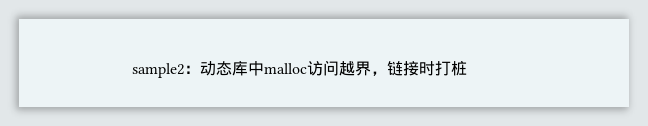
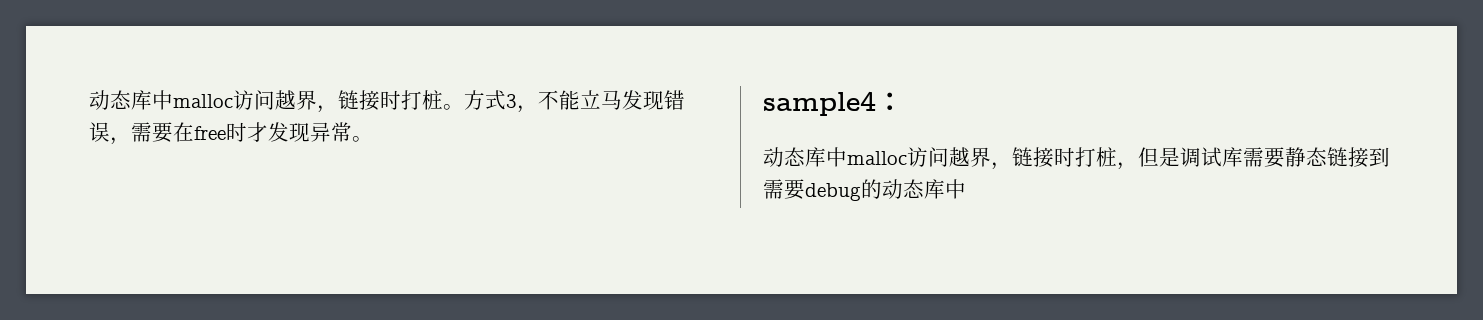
[131,60,467,78] sample2：动态库中malloc访问越界，链接时打桩 -> [89,90,685,113] [89,122,373,145] [763,91,904,116] [763,147,1390,170] [763,179,966,201] 动态库中malloc访问越界，链接时打桩。方式3，不能立马发现错误，需要在free时才发现异常。 // sample4： // 动态库中malloc访问越界，链接时打桩，但是调试库需要静态链接到需要debug的动态库中

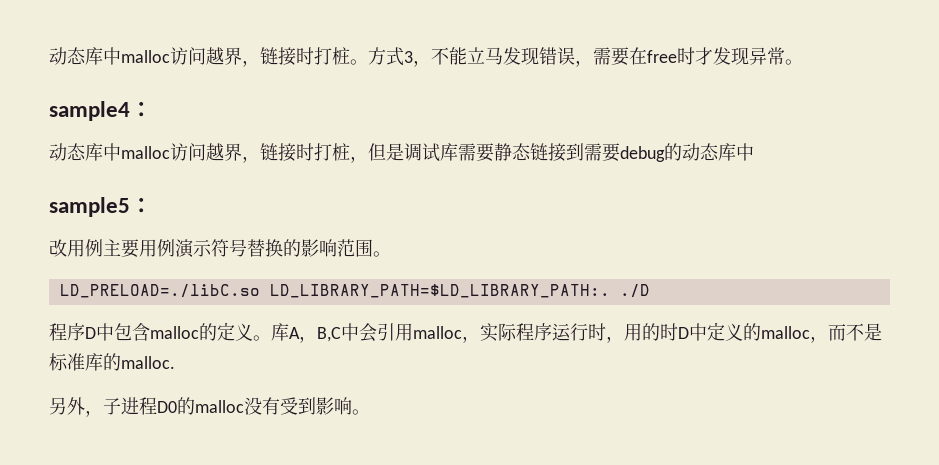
(966, 189) none -> [49,197,153,217] [49,239,391,258] [59,284,650,298] [49,322,882,343] [49,353,175,371] [49,397,370,417] // sample5： // 改用例主要用例演示符号替换的影响范围。 // LD_PRELOAD=./libC.so LD_LIBRARY_PATH=$LD_LIBRARY_PATH:. ./D // 程序D中包含malloc的定义。库A，B,C中会引用malloc，实际程序运行时，用的时D中定义的malloc，而不是标准库的malloc. // 另外，子进程D0的malloc没有受到影响。

